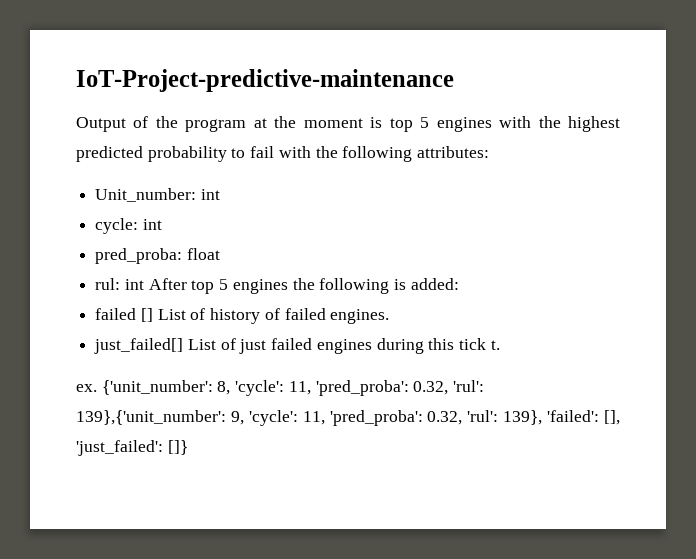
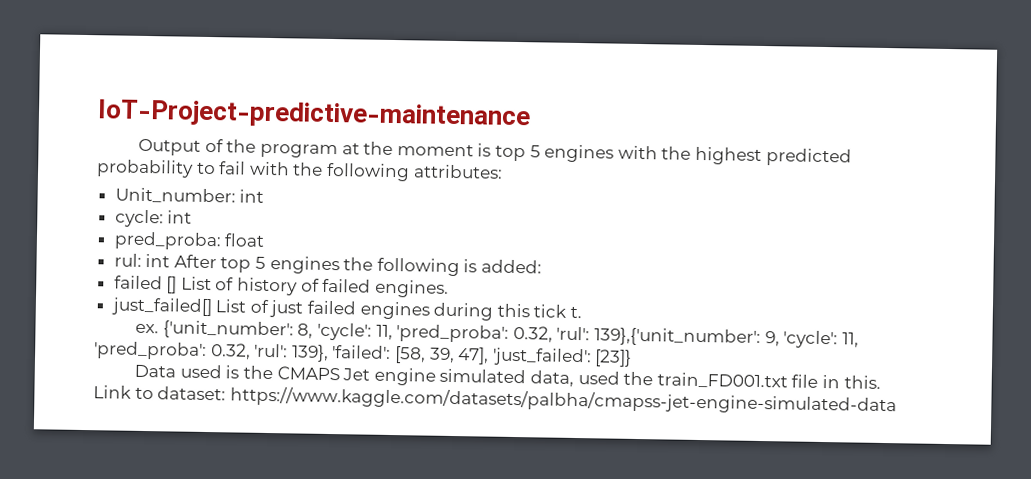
[604,410,621,425] [76,440,188,456] [], 'just_failed': []} -> [393,346,633,367] [134,364,881,389] [93,385,897,416] [58, 39, 47], 'just_failed': [23]} // Data used is the CMAPS Jet engine simulated data, used the train_FD001.txt file in this. Link to dataset: https://www.kaggle.com/datasets/palbha/cmapss-jet-engine-simulated-data

